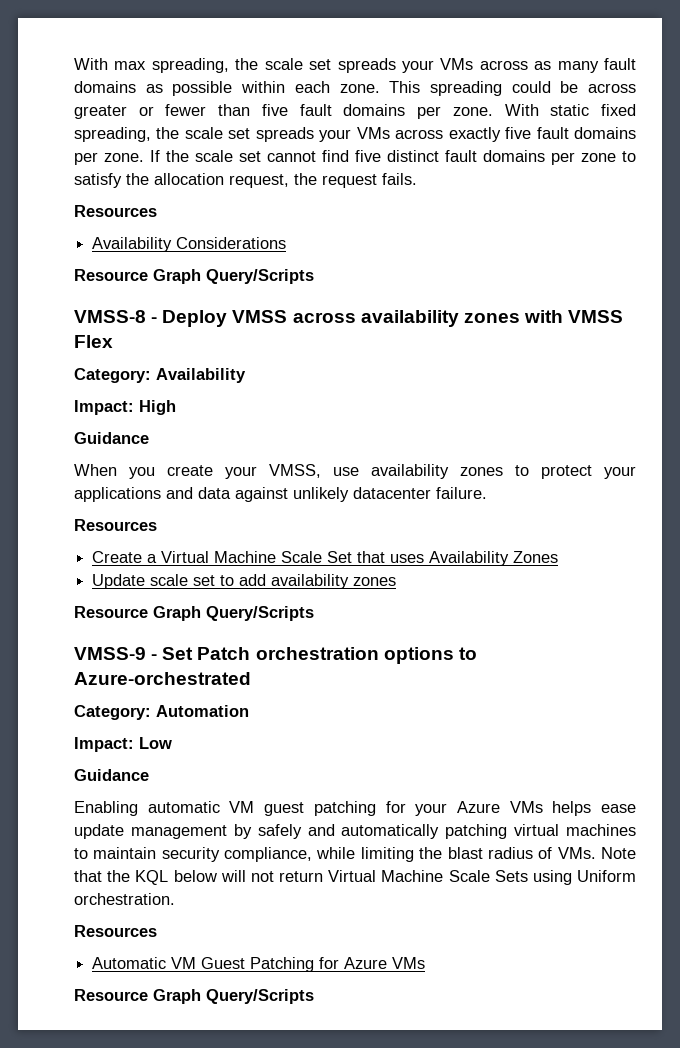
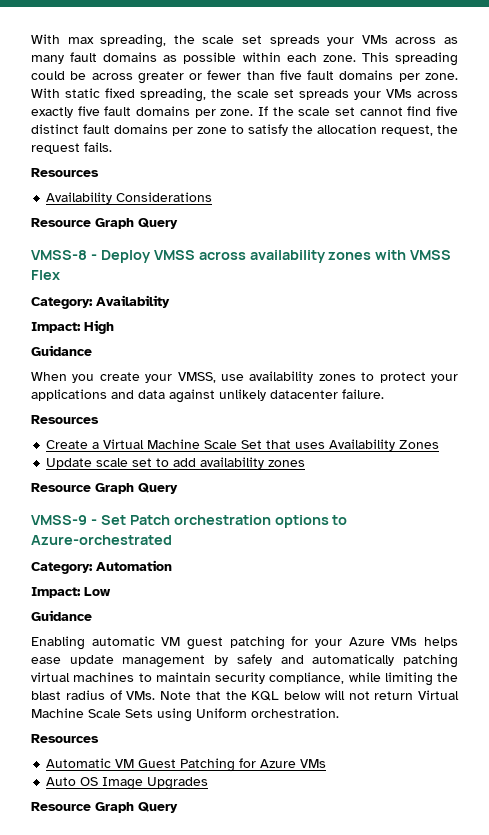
[206,269,314,284] Query/Scripts -> [138,218,178,229] Query
[206,606,314,621] Query/Scripts -> [138,483,178,494] Query
[74,989,314,1004] // Resource Graph Query/Scripts -> [46,777,209,790] [31,802,178,813] // Auto OS Image Upgrades // Resource Graph Query

